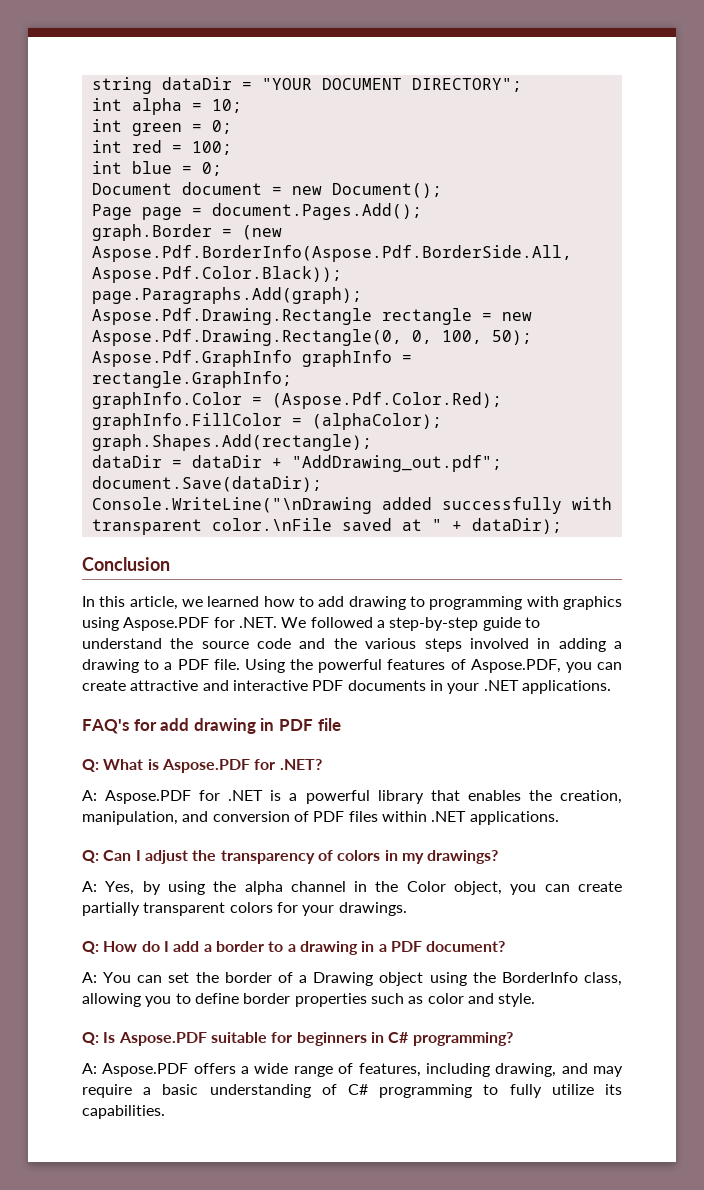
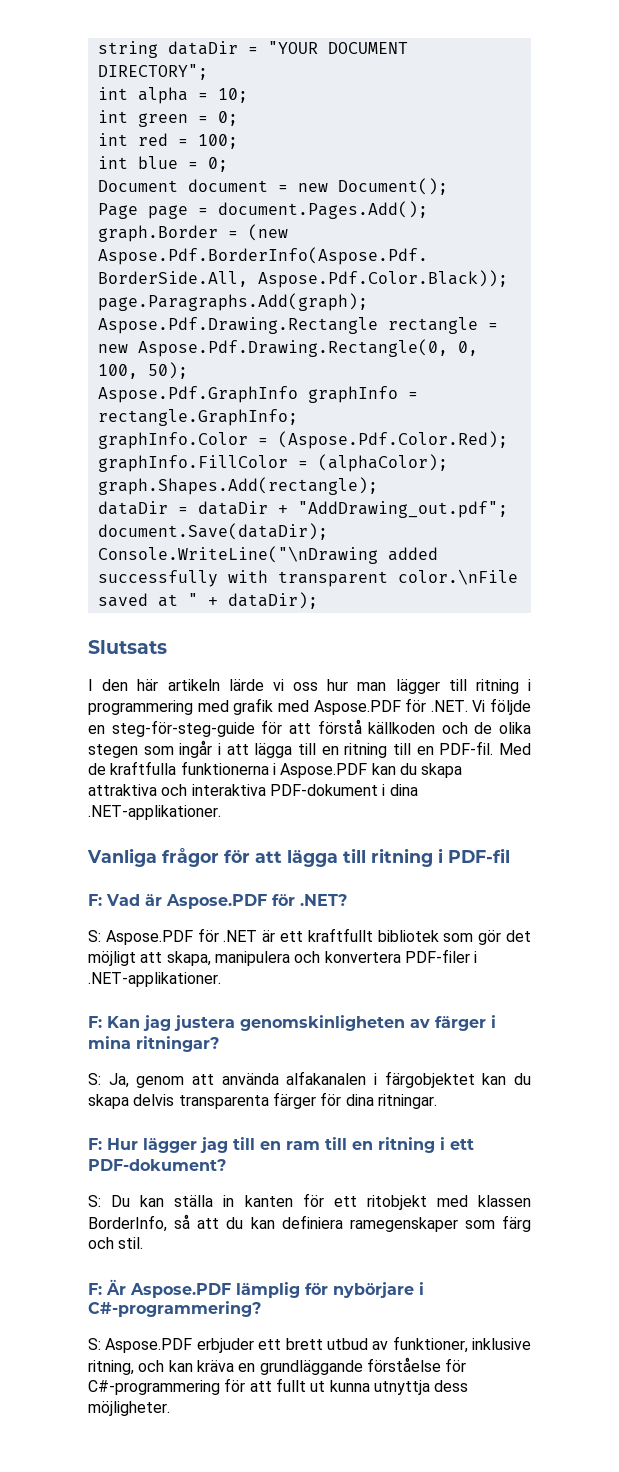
[82,557,170,571] [82,596,622,610] [82,617,540,631] [82,638,623,652] [82,659,622,673] [82,680,611,694] [82,718,341,734] [82,759,322,773] [82,790,623,804] [82,811,559,825] [82,850,499,864] [82,881,623,895] [82,902,407,916] [82,941,506,955] [82,972,622,986] [82,993,536,1007] [82,1032,513,1046] [82,1063,624,1077] [82,1084,622,1098] [82,1105,165,1119] Conclusion // In this article, we learned how to add drawing to programming with graphics using Aspose.PDF for .NET. We followed a step-by-step guide to understand the source code and the various steps involved in adding a drawing to a PDF file. Using the powerful features of Aspose.PDF, you can create attractive and interactive PDF documents in your .NET applications. // FAQ's for add drawing in PDF file // Q: What is Aspose.PDF for .NET? // A: Aspose.PDF for .NET is a powerful library that enables the creation, manipulation, and conversion of PDF files within .NET applications. // Q: Can I adjust the transparency of colors in my drawings? // A: Yes, by using the alpha channel in the Color object, you can create partially transparent colors for your drawings. // Q: How do I add a border to a drawing in a PDF document? // A: You can set the border of a Drawing object using the BorderInfo class, allowing you to define border properties such as color and style. // Q: Is Aspose.PDF suitable for beginners in C# programming? // A: Aspose.PDF offers a wide range of features, including drawing, and may require a basic understanding of C# programming to fully utilize its capabilities. -> [88,640,167,654] [88,679,531,694] [88,698,531,715] [88,719,531,737] [88,740,531,758] [88,761,463,778] [88,784,418,796] [88,805,221,820] [87,847,510,867] [88,894,347,909] [88,928,532,945] [88,949,478,966] [88,972,221,987] [88,1015,496,1031] [88,1036,219,1052] [88,1071,532,1088] [88,1092,437,1109] [88,1137,474,1153] [88,1159,226,1171] [88,1193,531,1210] [88,1214,531,1232] [88,1237,144,1249] [88,1279,424,1298] [88,1301,261,1317] [88,1336,531,1353] [88,1357,467,1375] [88,1378,469,1395] [88,1401,170,1416] Slutsats // I den här artikeln lärde vi oss hur man lägger till ritning i programmering med grafik med Aspose.PDF för .NET. Vi följde en steg-för-steg-guide för att förstå källkoden och de olika stegen som ingår i att lägga till en ritning till en PDF-fil. Med de kraftfulla funktionerna i Aspose.PDF kan du skapa attraktiva och interaktiva PDF-dokument i dina .NET-applikationer. // Vanliga frågor för att lägga till ritning i PDF-fil // F: Vad är Aspose.PDF för .NET? // S: Aspose.PDF för .NET är ett kraftfullt bibliotek som gör det möjligt att skapa, manipulera och konvertera PDF-filer i .NET-applikationer. // F: Kan jag justera genomskinligheten av färger i mina ritningar? // S: Ja, genom att använda alfakanalen i färgobjektet kan du skapa delvis transparenta färger för dina ritningar. // F: Hur lägger jag till en ram till en ritning i ett PDF-dokument? // S: Du kan ställa in kanten för ett ritobjekt med klassen BorderInfo, så att du kan definiera ramegenskaper som färg och stil. // F: Är Aspose.PDF lämplig för nybörjare i C#-programmering? // S: Aspose.PDF erbjuder ett brett utbud av funktioner, inklusive ritning, och kan kräva en grundläggande förståelse för C#-programmering för att fullt ut kunna utnyttja dess möjligheter.

